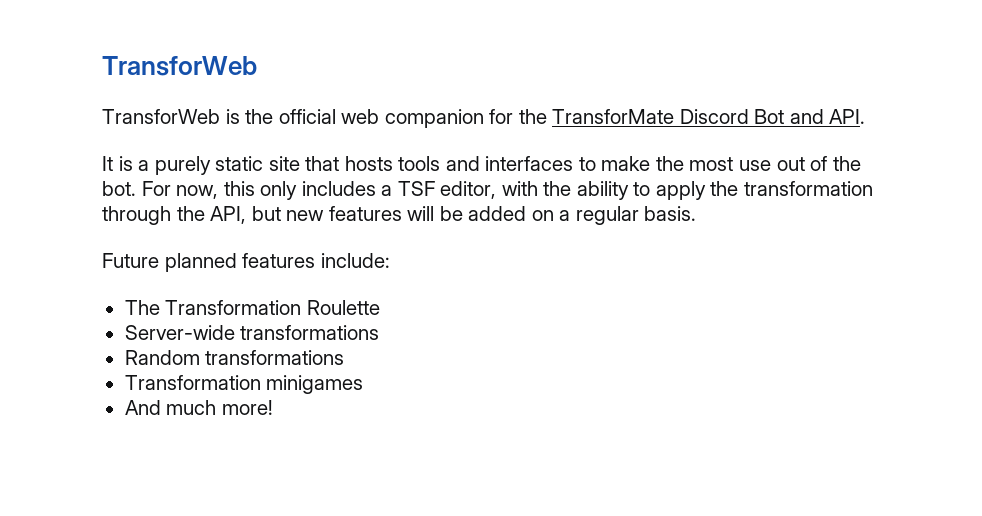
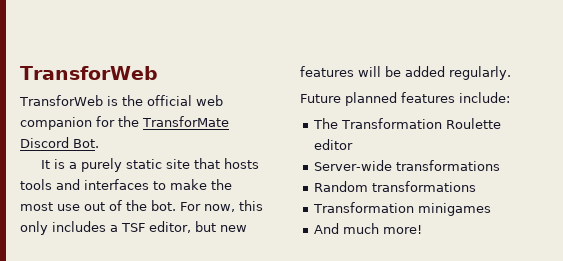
[754,109,866,124] Bot and API. -> [73,139,99,148] Bot.
[501,181,874,200] [102,206,247,225] with the ability to apply the transformation through the API, -> (191, 227) none
[531,206,697,225] on a regular basis. -> [449,66,511,80] regularly.
(380, 307) none -> [314,139,354,150] editor

